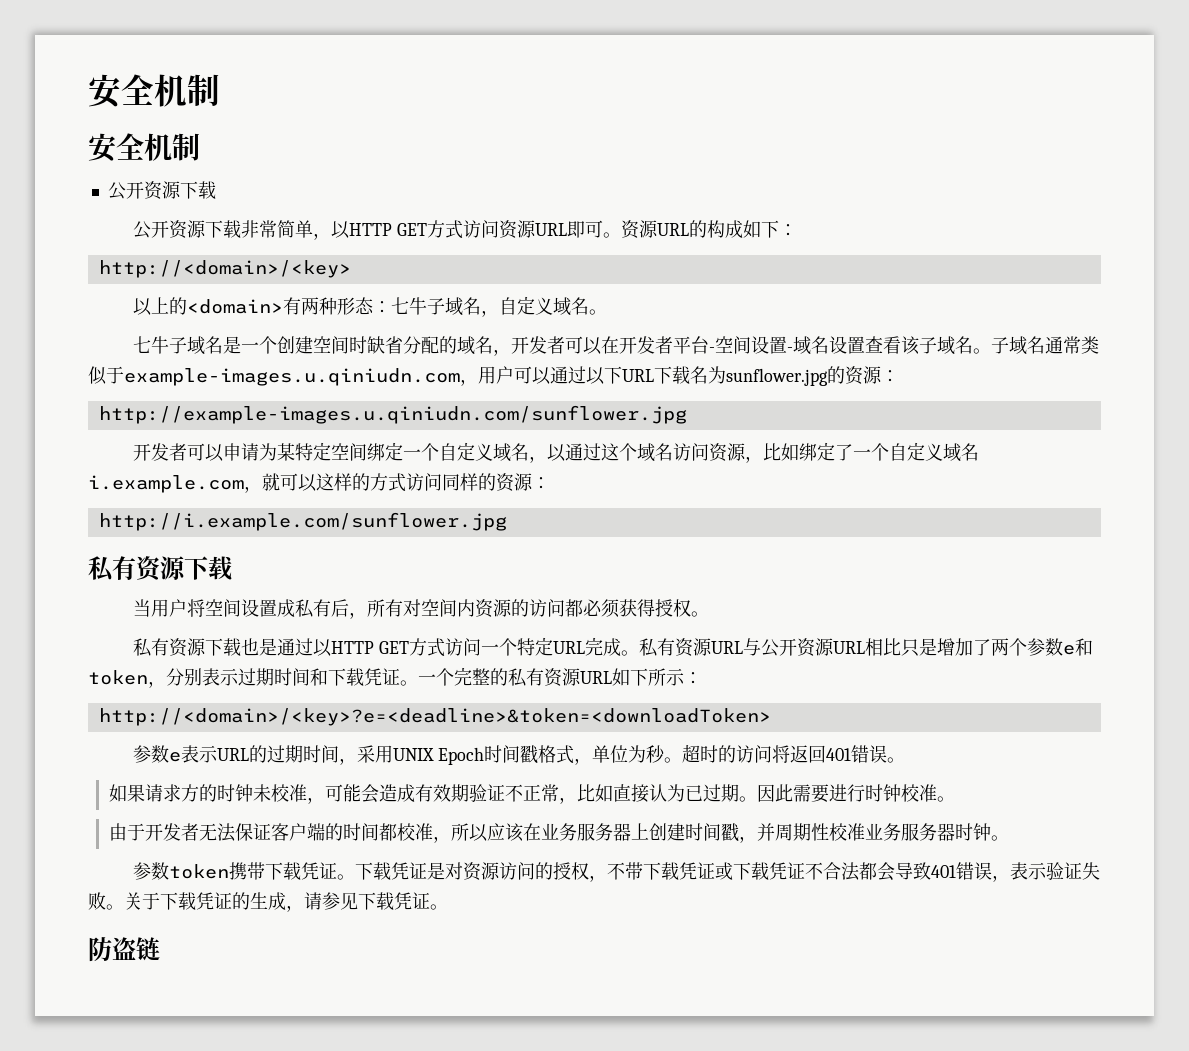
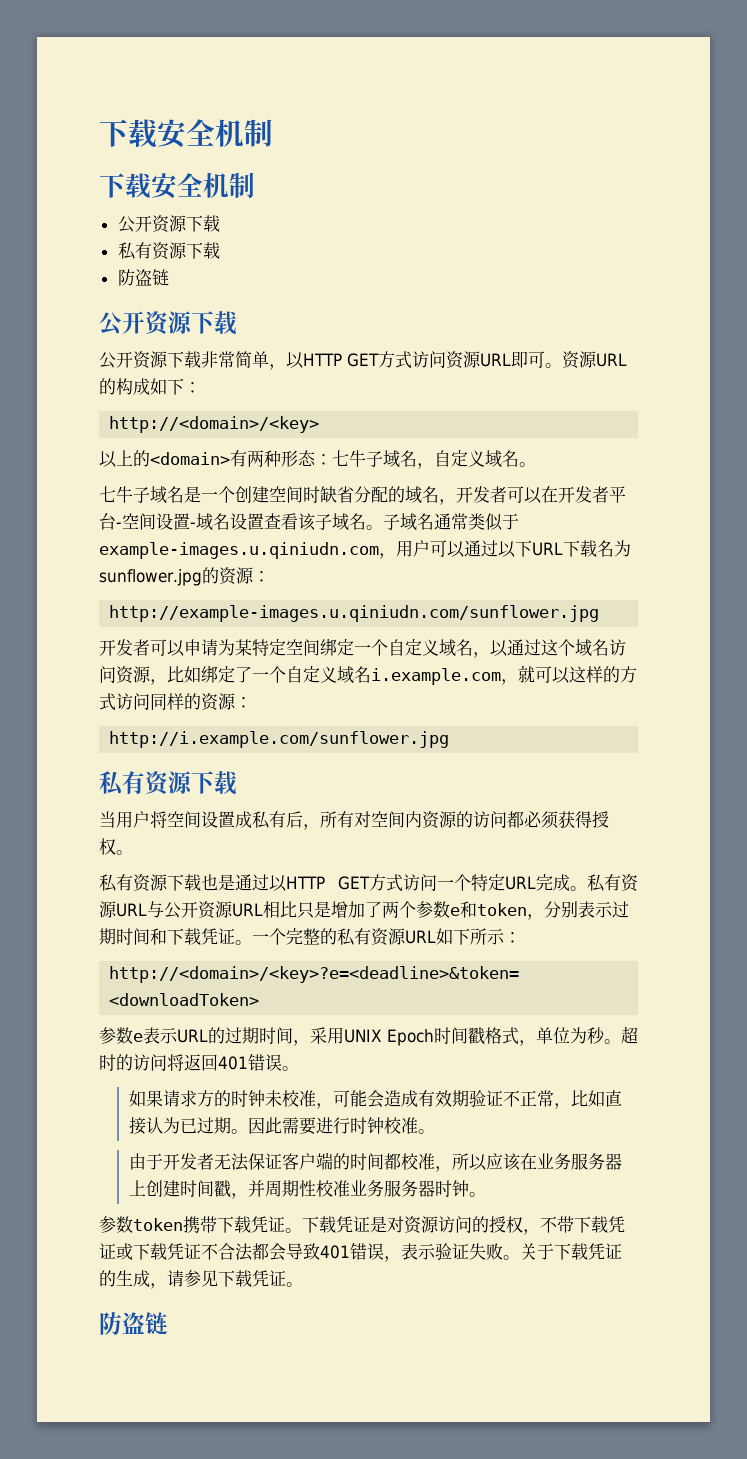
[88,74,220,108] 安全机制 // -> [99,119,273,148] [99,173,151,199] 下载安全机制 // 下载
(216, 190) none -> [117,242,220,260] [117,269,169,286] [99,311,237,336] // 私有资源下载 // 防盗链 // 公开资源下载

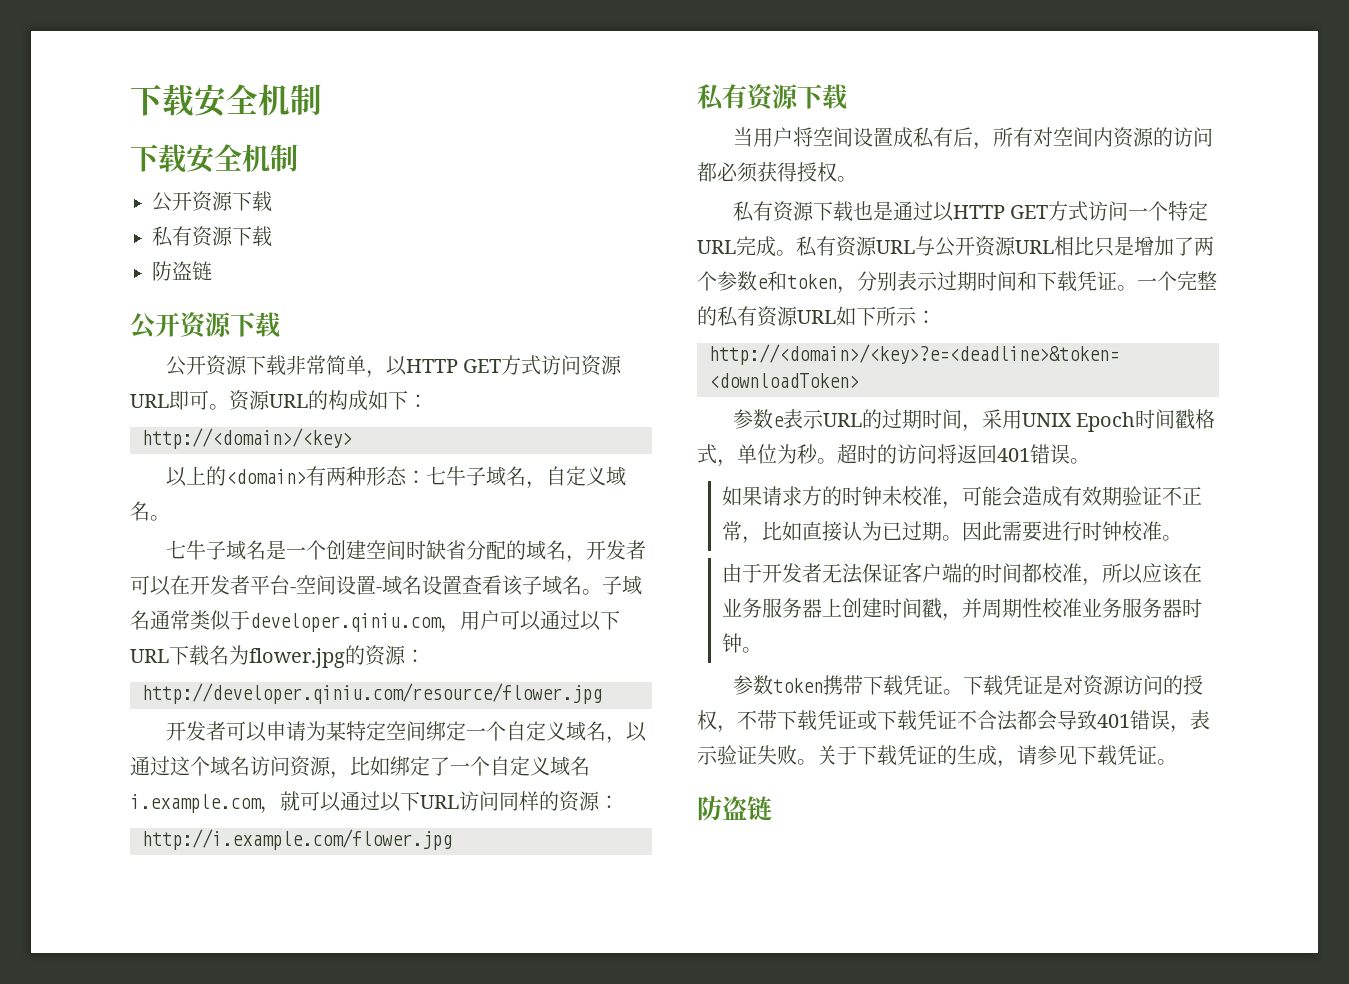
[99,542,379,559] example-images.u.qiniudn.com -> [250,613,442,632] developer.qiniu.com
[99,567,270,586] [109,605,600,622] sunflower.jpg的资源： // http://example-images.u.qiniudn.com/sunflower.jpg -> [249,645,425,668] [142,683,602,704] flower.jpg的资源： // http://developer.qiniu.com/resource/flower.jpg
[569,666,637,683] [99,693,116,711] 这样的方式 -> [340,791,459,812] 通过以下URL
[109,731,450,748] http://i.example.com/sunflower.jpg -> [142,829,452,850] http://i.example.com/flower.jpg

